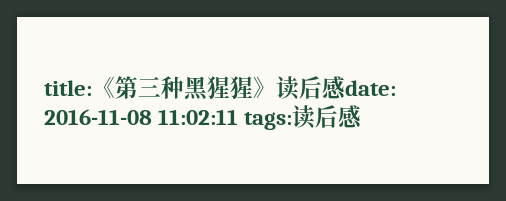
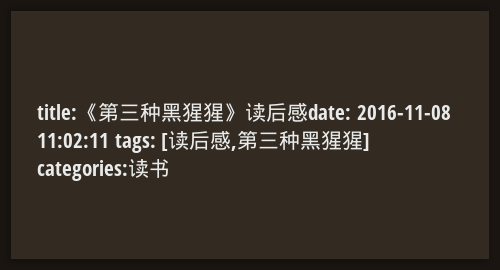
[292,105,363,129] 读后感 -> [161,130,371,151] [37,159,170,181] [读后感,第三种黑猩猩] categories:读书

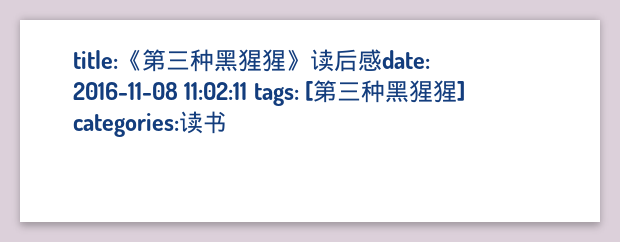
[168,130,238,151] 读后感, -> (314, 91) none

